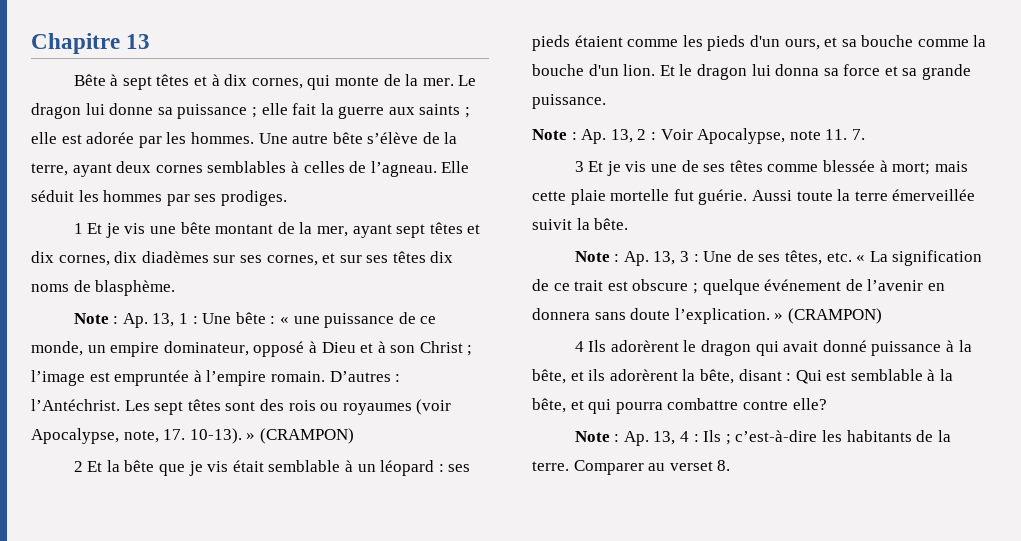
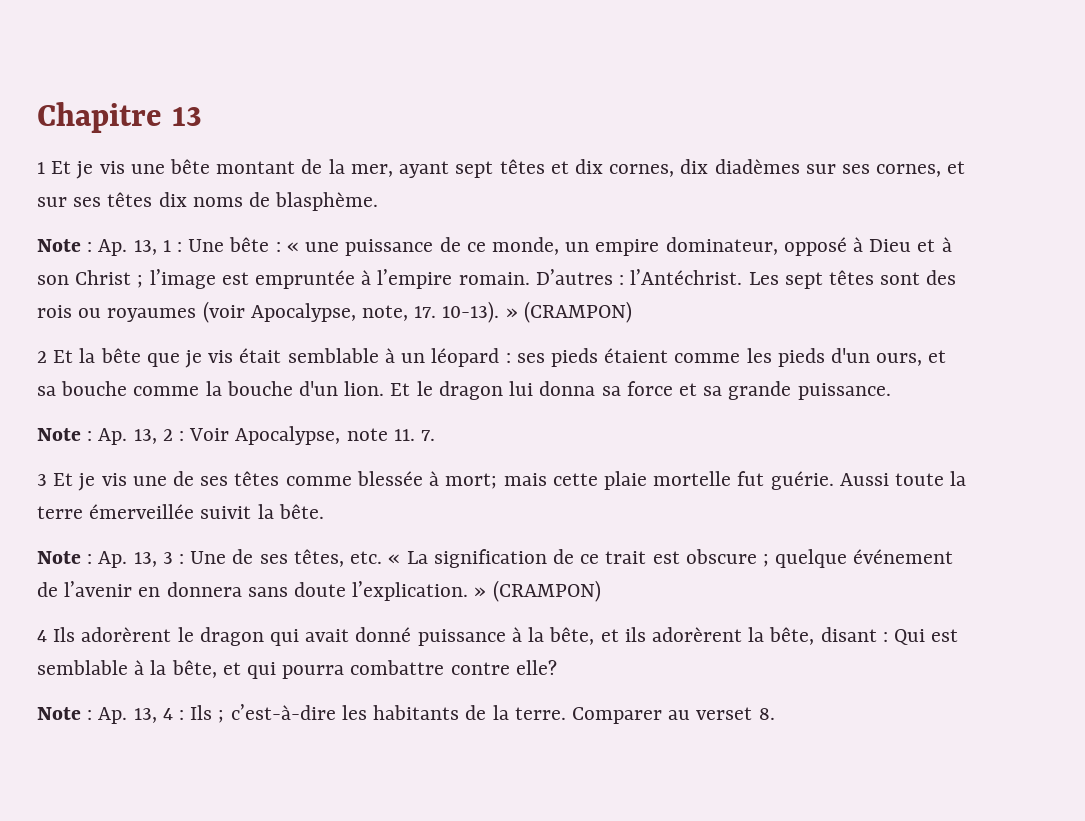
[73,74,477,90] [31,103,471,119] [31,132,458,148] [31,161,470,177] [31,190,287,206] // Bête à sept têtes et à dix cornes, qui monte de la mer. Le dragon lui donne sa puissance ; elle fait la guerre aux saints ; elle est adorée par les hommes. Une autre bête s’élève de la terre, ayant deux cornes semblables à celles de l’agneau. Elle séduit les hommes par ses prodiges. -> (202, 116) none

